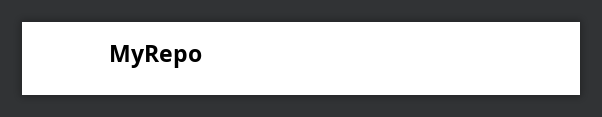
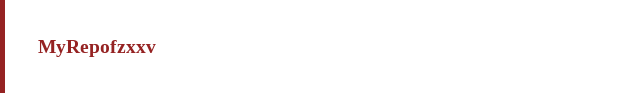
[109,45,202,68] MyRepo -> [38,40,156,57] MyRepofzxxv

